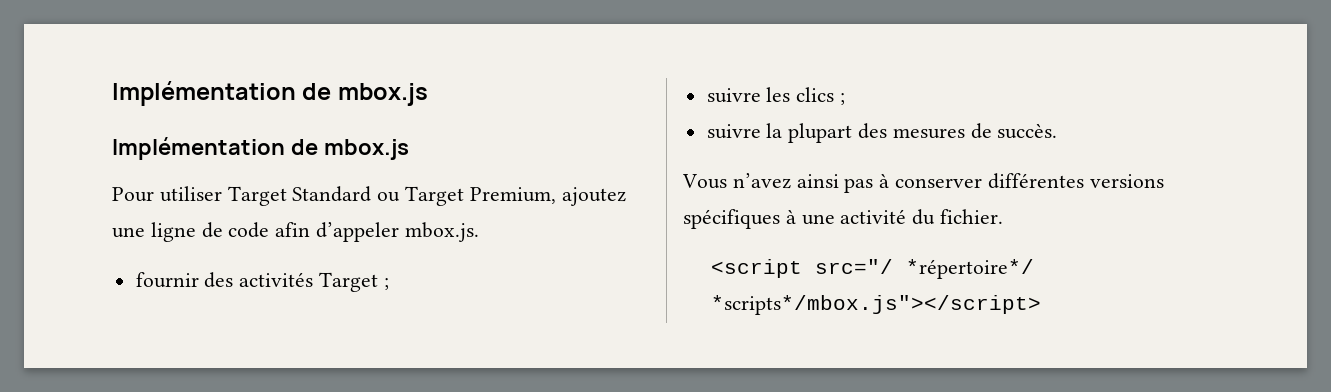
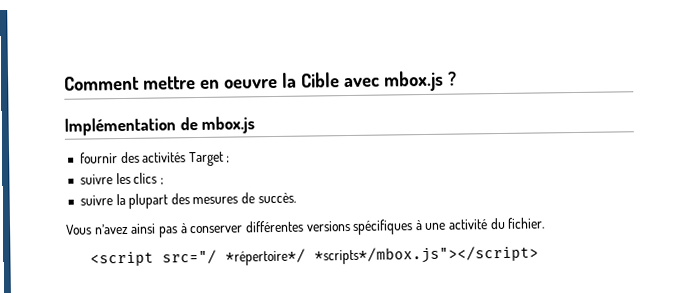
[112,81,428,106] [112,137,409,160] [112,186,626,206] [112,222,479,242] Implémentation de mbox.js // Implémentation de mbox.js // Pour utiliser Target Standard ou Target Premium, ajoutez une ligne de code afin d’appeler mbox.js. -> [64,70,457,92] [64,116,256,136] Comment mettre en oeuvre la Cible avec mbox.js ? // Implémentation de mbox.js

